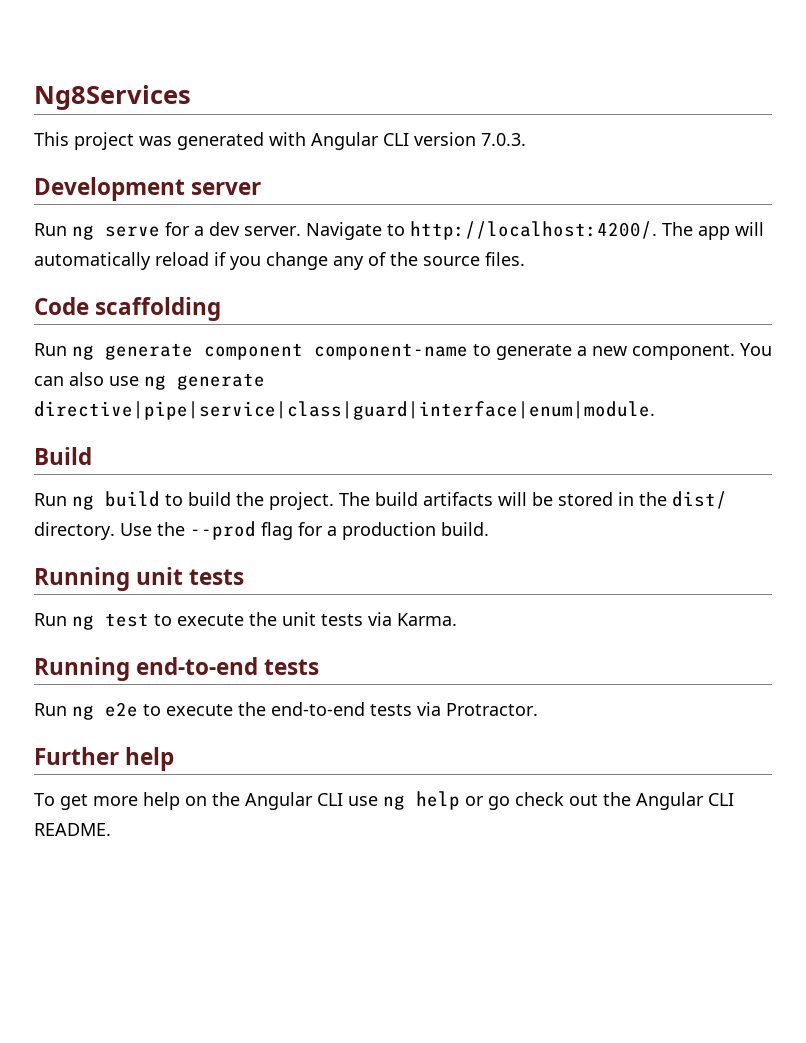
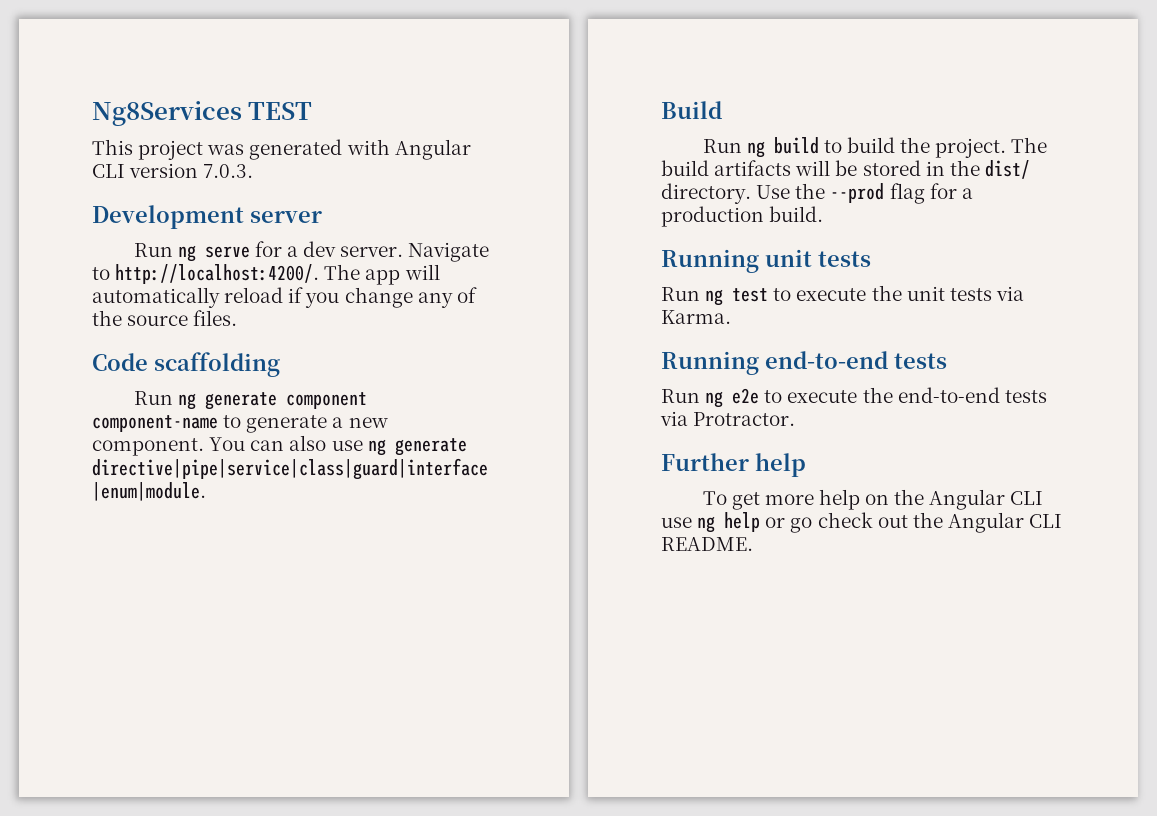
(191, 97) none -> [248,102,313,120] TEST

